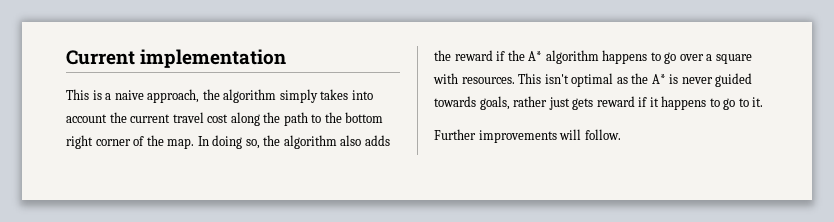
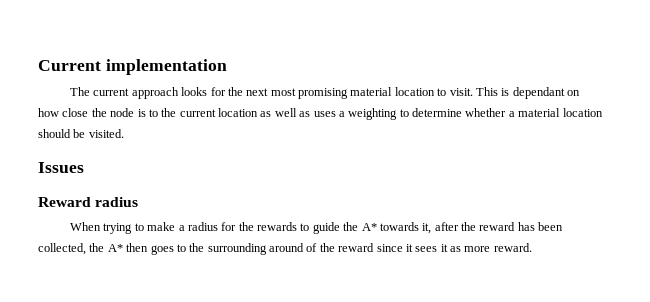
[66,89,373,103] [66,112,384,126] [66,135,390,149] [434,50,752,64] [433,73,753,87] [434,96,764,110] [434,129,621,143] This is a naive approach, the algorithm simply takes into account the current travel cost along the path to the bottom right corner of the map. In doing so, the algorithm also adds the reward if the A* algorithm happens to go over a square with resources. This isn't optimal as the A* is never guided towards goals, rather just gets reward if it happens to go to it. // Further improvements will follow. -> [70,87,581,99] [38,108,603,120] [38,129,124,138] [38,162,84,173] [38,197,139,207] [70,222,564,234] [38,243,532,255] The current approach looks for the next most promising material location to visit. This is dependant on how close the node is to the current location as well as uses a weighting to determine whether a material location should be visited. // Issues // Reward radius // When trying to make a radius for the rewards to guide the A* towards it, after the reward has been collected, the A* then goes to the surrounding around of the reward since it sees it as more reward.

